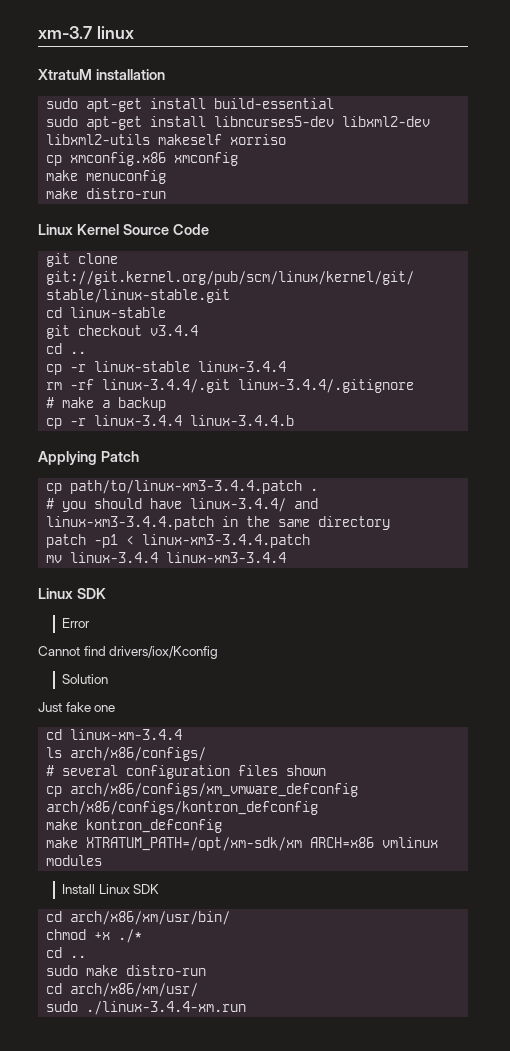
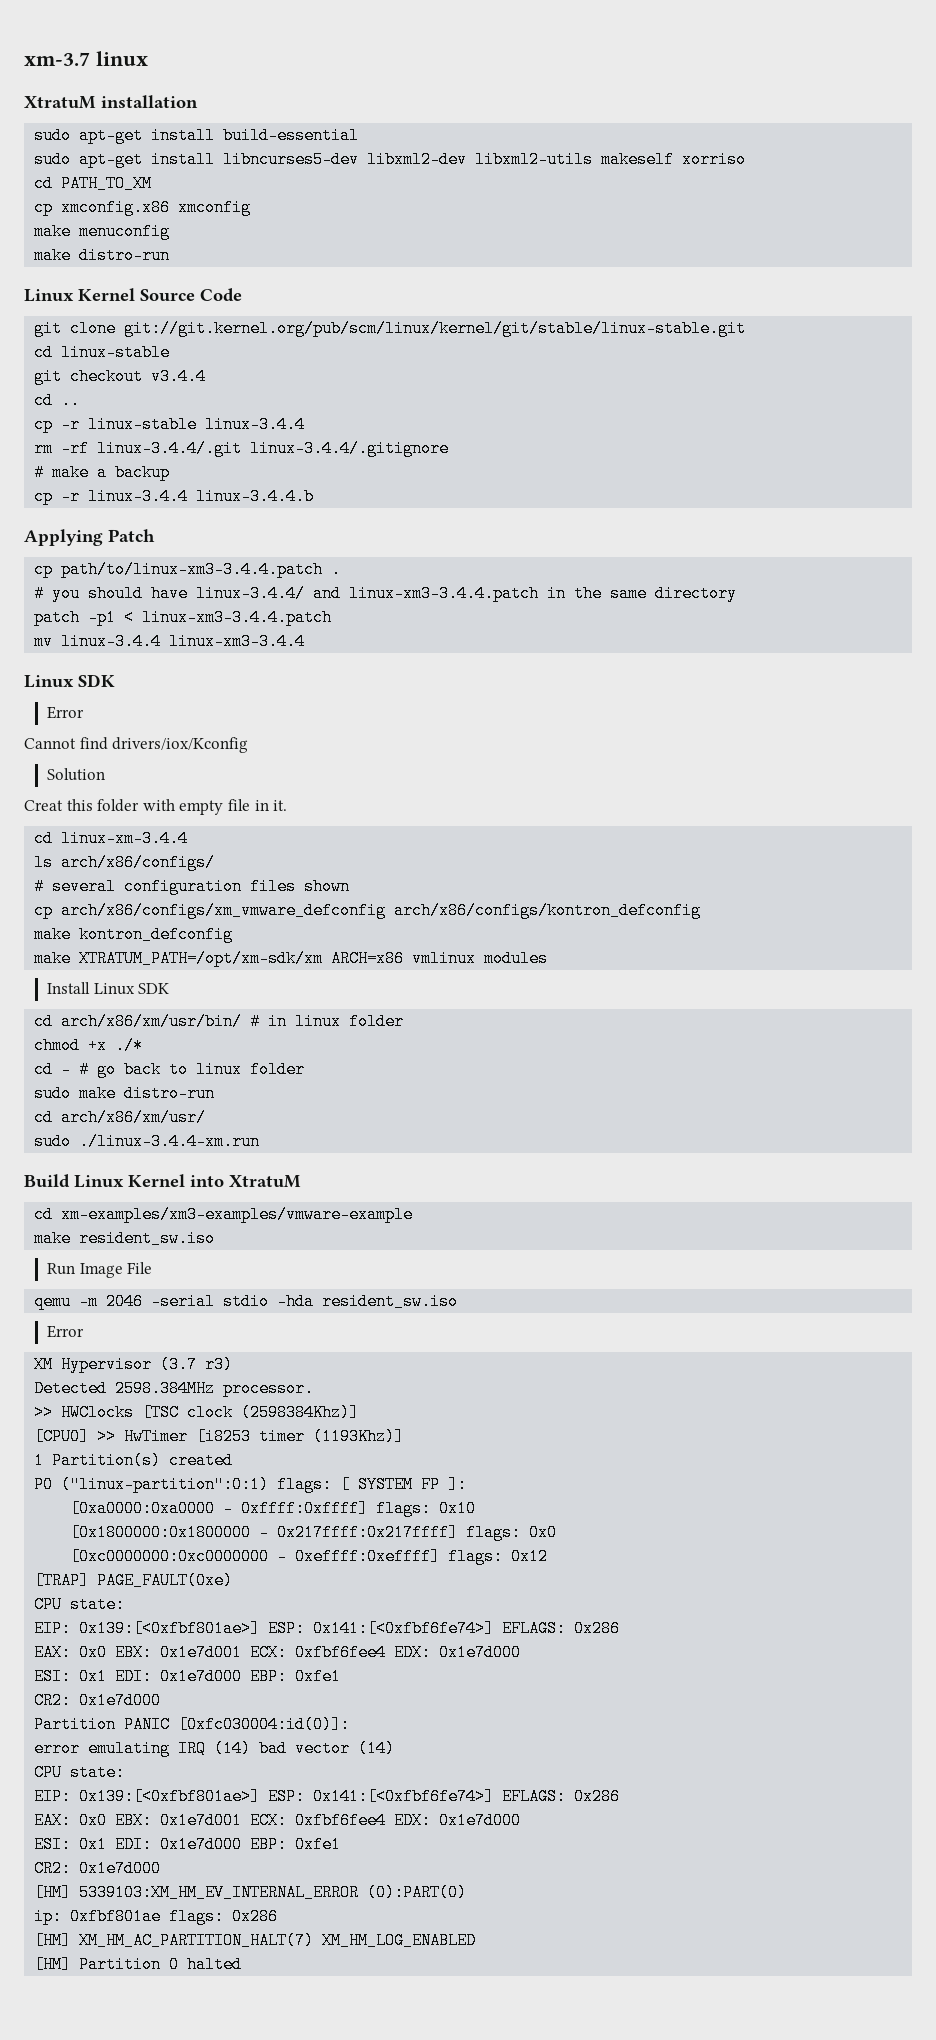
(287, 139) none -> [34,175,153,192] // cd PATH_TO_XM
[38,702,116,712] Just fake one -> [24,799,288,815] Creat this folder with empty file in it.
(231, 918) none -> [250,1013,405,1030] # in linux folder
[70,955,87,958] .. -> [61,1061,306,1078] - # go back to linux folder
(247, 1008) none -> [24,1174,301,1188] [34,1206,414,1223] [34,1230,216,1247] [47,1262,153,1278] [34,1293,459,1310] [47,1325,85,1338] [34,1356,234,1373] [34,1380,315,1397] [34,1404,360,1421] [34,1428,405,1445] [34,1452,234,1469] [34,1476,468,1493] [70,1500,477,1517] [70,1524,558,1541] [70,1548,549,1565] [34,1572,234,1589] [34,1596,126,1613] [34,1620,621,1637] [34,1644,522,1661] [34,1668,342,1685] [34,1692,162,1709] [34,1716,351,1733] [34,1740,396,1757] [34,1764,126,1781] [34,1788,621,1805] [34,1812,522,1829] [34,1836,342,1853] [34,1860,162,1877] [34,1884,468,1901] [34,1908,279,1925] [34,1932,477,1949] [34,1956,243,1973] // Build Linux Kernel into XtratuM // cd xm-examples/xm3-examples/vmware-example // make resident_sw.iso // Run Image File // qemu -m 2046 -serial stdio -hda resident_sw.iso // Error // XM Hypervisor (3.7 r3) // Detected 2598.384MHz processor. // >> HWClocks [TSC clock (2598384Khz)] // [CPU0] >> HwTimer [i8253 timer (1193Khz)] // 1 Partition(s) created // P0 ("linux-partition":0:1) flags: [ SYSTEM FP ]: // [0xa0000:0xa0000 - 0xffff:0xffff] flags: 0x10 // [0x1800000:0x1800000 - 0x217ffff:0x217ffff] flags: 0x0 // [0xc0000000:0xc0000000 - 0xeffff:0xeffff] flags: 0x12 // [TRAP] PAGE_FAULT(0xe) // CPU state: // EIP: 0x139:[<0xfbf801ae>] ESP: 0x141:[<0xfbf6fe74>] EFLAGS: 0x286 // EAX: 0x0 EBX: 0x1e7d001 ECX: 0xfbf6fee4 EDX: 0x1e7d000 // ESI: 0x1 EDI: 0x1e7d000 EBP: 0xfe1 // CR2: 0x1e7d000 // Partition PANIC [0xfc030004:id(0)]: // error emulating IRQ (14) bad vector (14) // CPU state: // EIP: 0x139:[<0xfbf801ae>] ESP: 0x141:[<0xfbf6fe74>] EFLAGS: 0x286 // EAX: 0x0 EBX: 0x1e7d001 ECX: 0xfbf6fee4 EDX: 0x1e7d000 // ESI: 0x1 EDI: 0x1e7d000 EBP: 0xfe1 // CR2: 0x1e7d000 // [HM] 5339103:XM_HM_EV_INTERNAL_ERROR (0):PART(0) // ip: 0xfbf801ae flags: 0x286 // [HM] XM_HM_AC_PARTITION_HALT(7) XM_HM_LOG_ENABLED // [HM] Partition 0 halted

